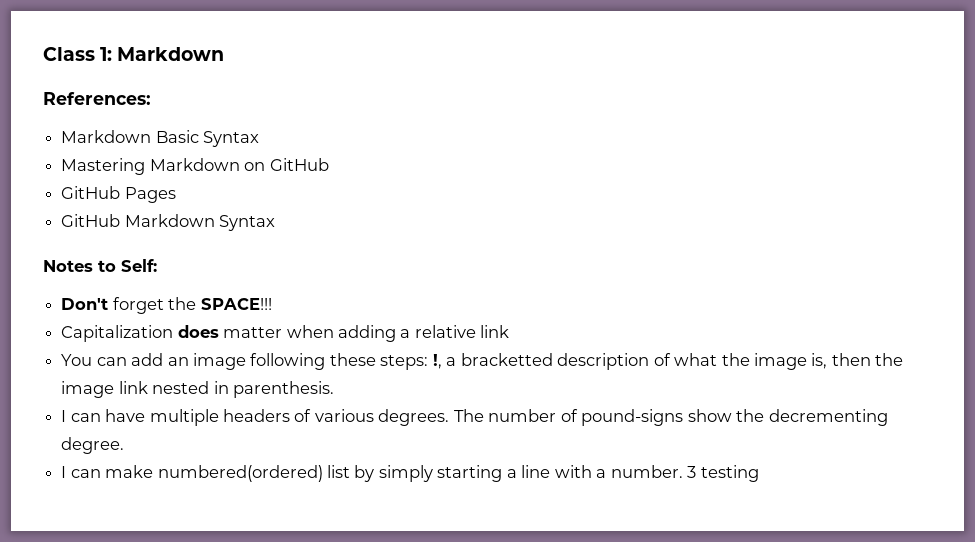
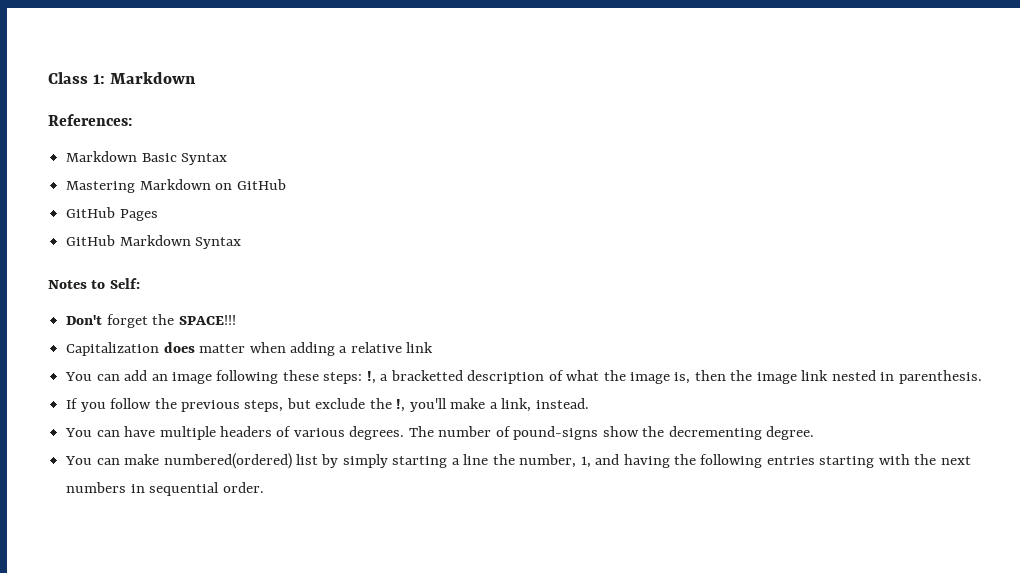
[61,410,67,422] I -> [66,398,589,412] [65,428,93,437] If you follow the previous steps, but exclude the !, you'll make a link, instead. // You
[61,466,67,478] I -> [65,456,93,465] You
[554,465,759,482] with a number. 3 testing -> [492,454,971,468] [66,482,264,496] the number, 1, and having the following entries starting with the next numbers in sequential order.

